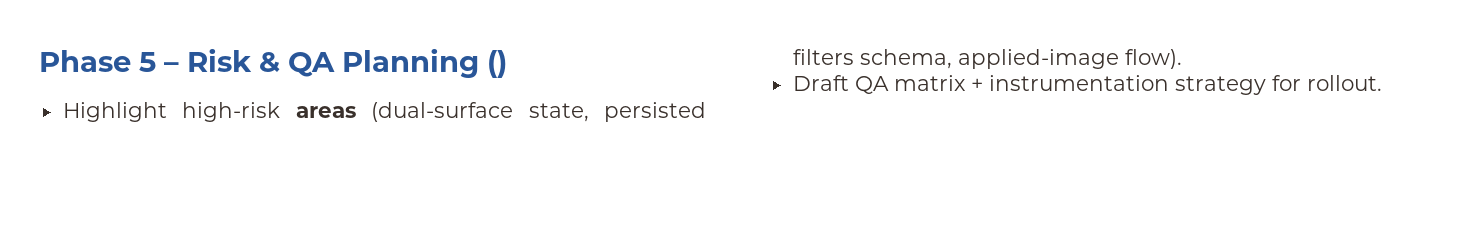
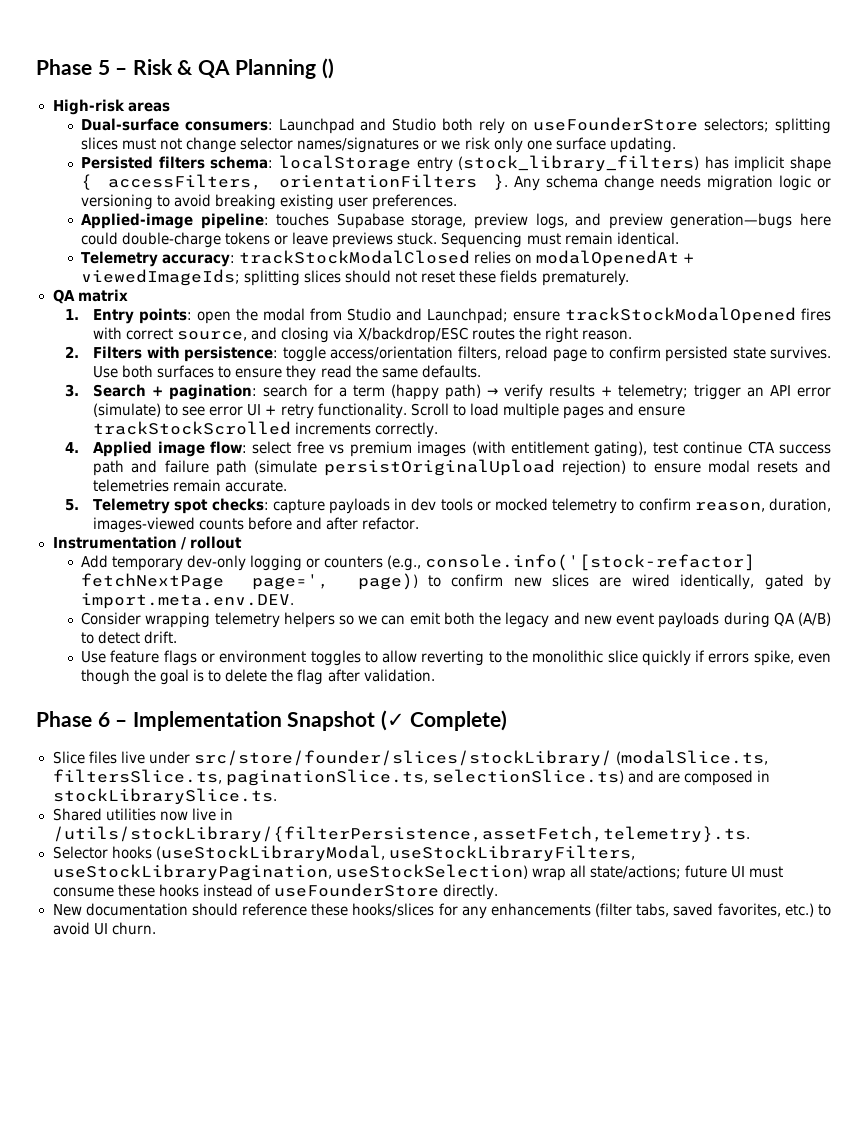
[62,102,281,122] Highlight high-risk -> [52,99,125,115] High-risk
[371,102,707,122] [792,49,1182,69] [792,75,1382,95] (dual-surface state, persisted filters schema, applied-image flow). // Draft QA matrix + instrumentation strategy for rollout. -> [81,117,831,134] [81,137,676,153] [81,155,832,172] [81,174,831,191] [81,194,458,210] [81,213,832,229] [81,232,679,248] [81,250,695,267] [81,269,630,286] [52,289,128,304] [64,307,832,324] [93,327,632,343] [64,346,832,362] [93,365,481,381] [64,384,832,400] [93,403,685,419] [93,421,439,438] [64,441,831,457] [93,459,831,476] [93,479,288,492] [64,498,832,514] [93,517,420,533] [52,536,242,550] [81,554,756,571] [81,573,832,590] [81,593,295,609] [81,612,831,628] [81,631,178,644] [81,650,832,666] [81,669,435,685] [36,710,508,731] [52,750,768,767] [52,769,770,786] [52,788,277,805] [52,808,233,821] [52,826,750,843] [52,845,635,862] [52,864,783,881] [52,883,498,900] [52,903,832,919] [52,922,156,935] // Dual-surface consumers: Launchpad and Studio both rely on useFounderStore selectors; splitting slices must not change selector names/signatures or we risk only one surface updating. // Persisted filters schema: localStorage entry (stock_library_filters) has implicit shape { accessFilters, orientationFilters }. Any schema change needs migration logic or versioning to avoid breaking existing user preferences. // Applied-image pipeline: touches Supabase storage, preview logs, and preview generation—bugs here could double-charge tokens or leave previews stuck. Sequencing must remain identical. // Telemetry accuracy: trackStockModalClosed relies on modalOpenedAt + viewedImageIds; splitting slices should not reset these fields prematurely. // QA matrix // 1. Entry points: open the modal from Studio and Launchpad; ensure trackStockModalOpened fires with correct source, and closing via X/backdrop/ESC routes the right reason. // 2. Filters with persistence: toggle access/orientation filters, reload page to confirm persisted state survives. Use both surfaces to ensure they read the same defaults. // 3. Search + pagination: search for a term (happy path) → verify results + telemetry; trigger an API error (simulate) to see error UI + retry functionality. Scroll to load multiple pages and ensure trackStockScrolled increments correctly. // 4. Applied image flow: select free vs premium images (with entitlement gating), test continue CTA success path and failure path (simulate persistOriginalUpload rejection) to ensure modal resets and telemetries remain accurate. // 5. Telemetry spot checks: capture payloads in dev tools or mocked telemetry to confirm reason, duration, images-viewed counts before and after refactor. // Instrumentation / rollout // Add temporary dev-only logging or counters (e.g., console.info('[stock-refactor] fetchNextPage page=', page)) to confirm new slices are wired identically, gated by import.meta.env.DEV. // Consider wrapping telemetry helpers so we can emit both the legacy and new event payloads during QA (A/B) to detect drift. // Use feature flags or environment toggles to allow reverting to the monolithic slice quickly if errors spike, even though the goal is to delete the flag after validation. // Phase 6 – Implementation Snapshot (✓ Complete) // Slice files live under src/store/founder/slices/stockLibrary/ (modalSlice.ts, filtersSlice.ts, paginationSlice.ts, selectionSlice.ts) and are composed in stockLibrarySlice.ts. // Shared utilities now live in /utils/stockLibrary/{filterPersistence,assetFetch,telemetry}.ts. // Selector hooks (useStockLibraryModal, useStockLibraryFilters, useStockLibraryPagination, useStockSelection) wrap all state/actions; future UI must consume these hooks instead of useFounderStore directly. // New documentation should reference these hooks/slices for any enhancements (filter tabs, saved favorites, etc.) to avoid UI churn.

